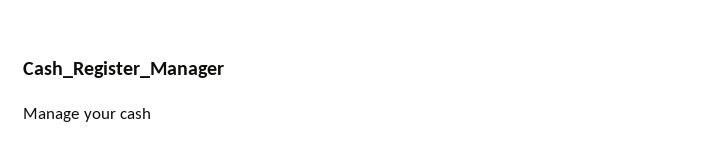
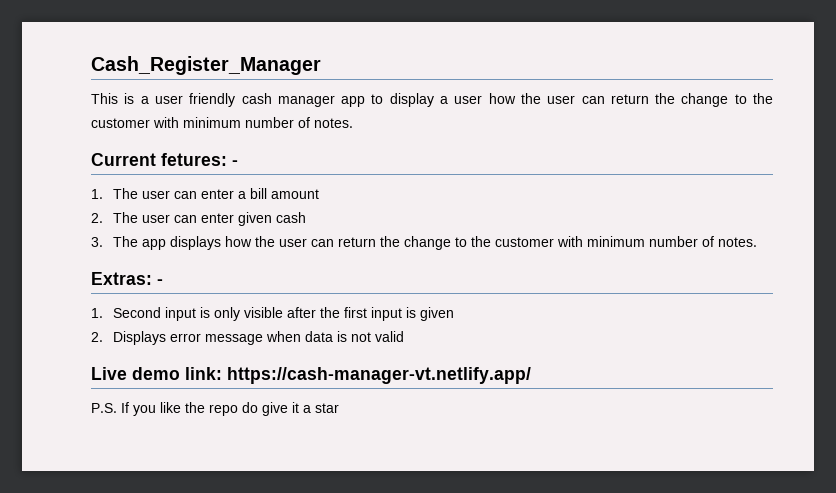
[23,108,152,122] Manage your cash -> [91,93,773,107] [91,117,353,128] [91,153,238,166] [91,188,320,199] [91,212,307,226] [91,236,758,250] [91,272,163,285] [91,307,455,321] [91,331,405,345] [91,367,531,384] [91,402,339,416] This is a user friendly cash manager app to display a user how the user can return the change to the customer with minimum number of notes. // Current fetures: - // 1. The user can enter a bill amount // 2. The user can enter given cash // 3. The app displays how the user can return the change to the customer with minimum number of notes. // Extras: - // 1. Second input is only visible after the first input is given // 2. Displays error message when data is not valid // Live demo link: https://cash-manager-vt.netlify.app/ // P.S. If you like the repo do give it a star

